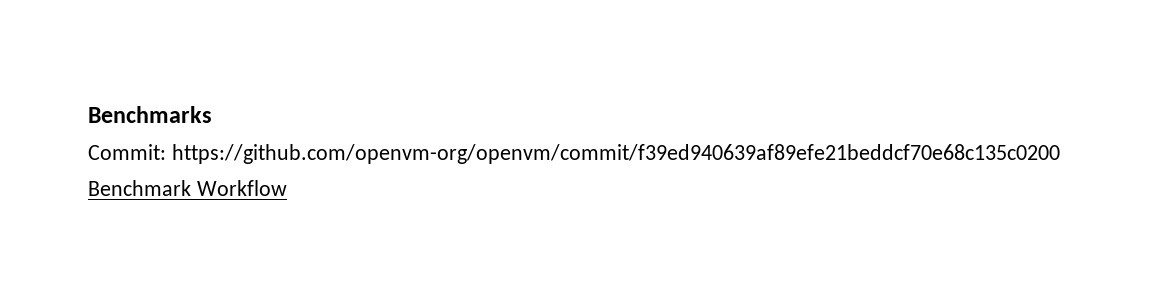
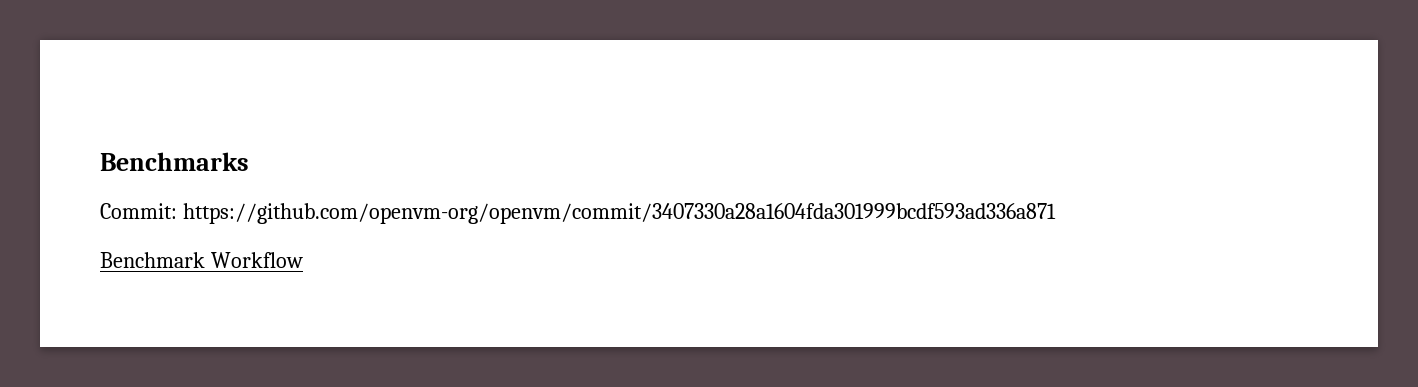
[171,144,1060,164] https://github.com/openvm-org/openvm/commit/f39ed940639af89efe21beddcf70e68c135c0200 -> [182,203,1056,224] https://github.com/openvm-org/openvm/commit/3407330a28a1604fda301999bcdf593ad336a871

